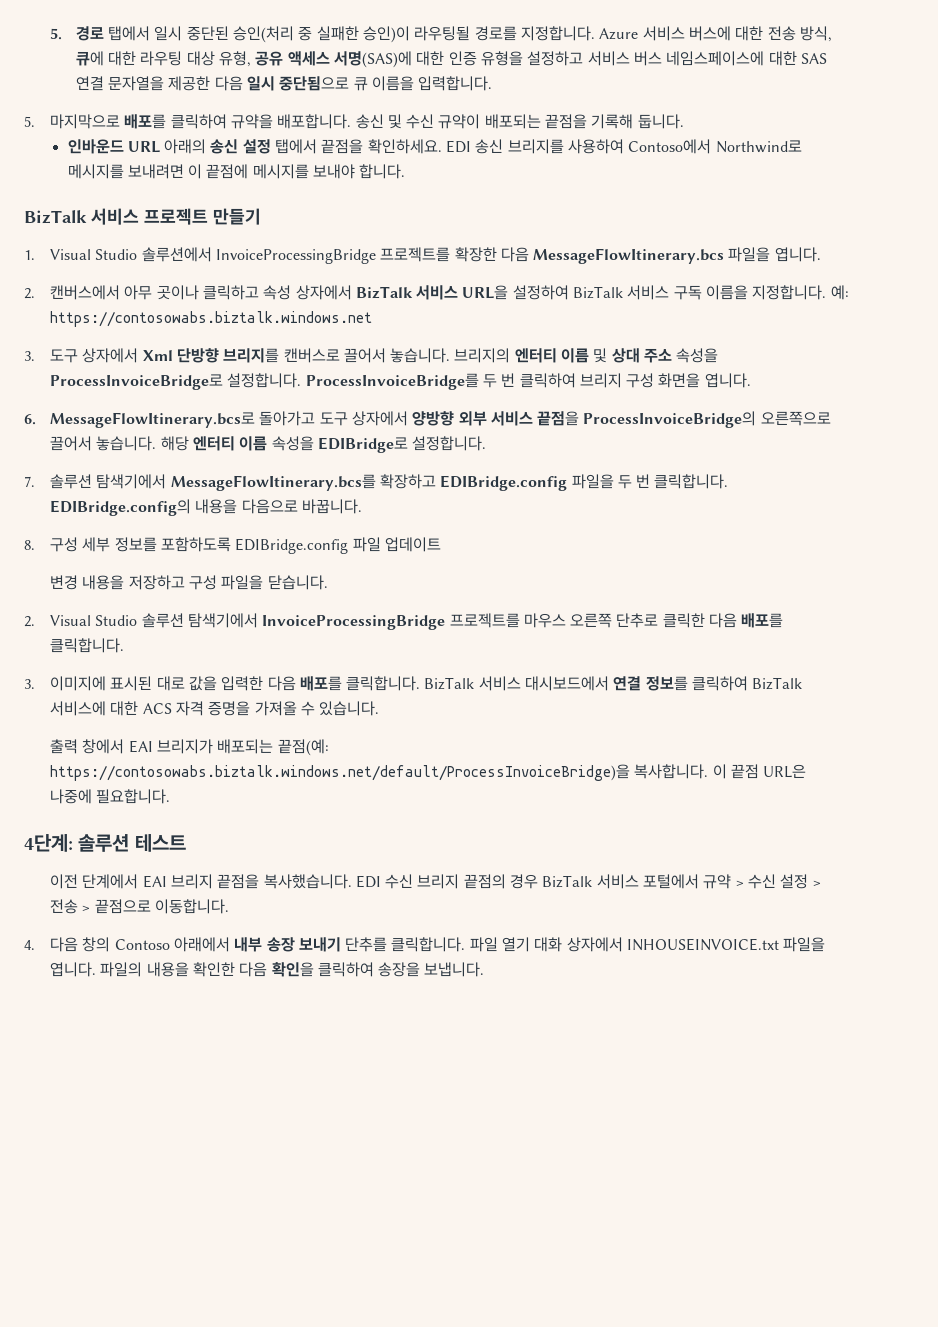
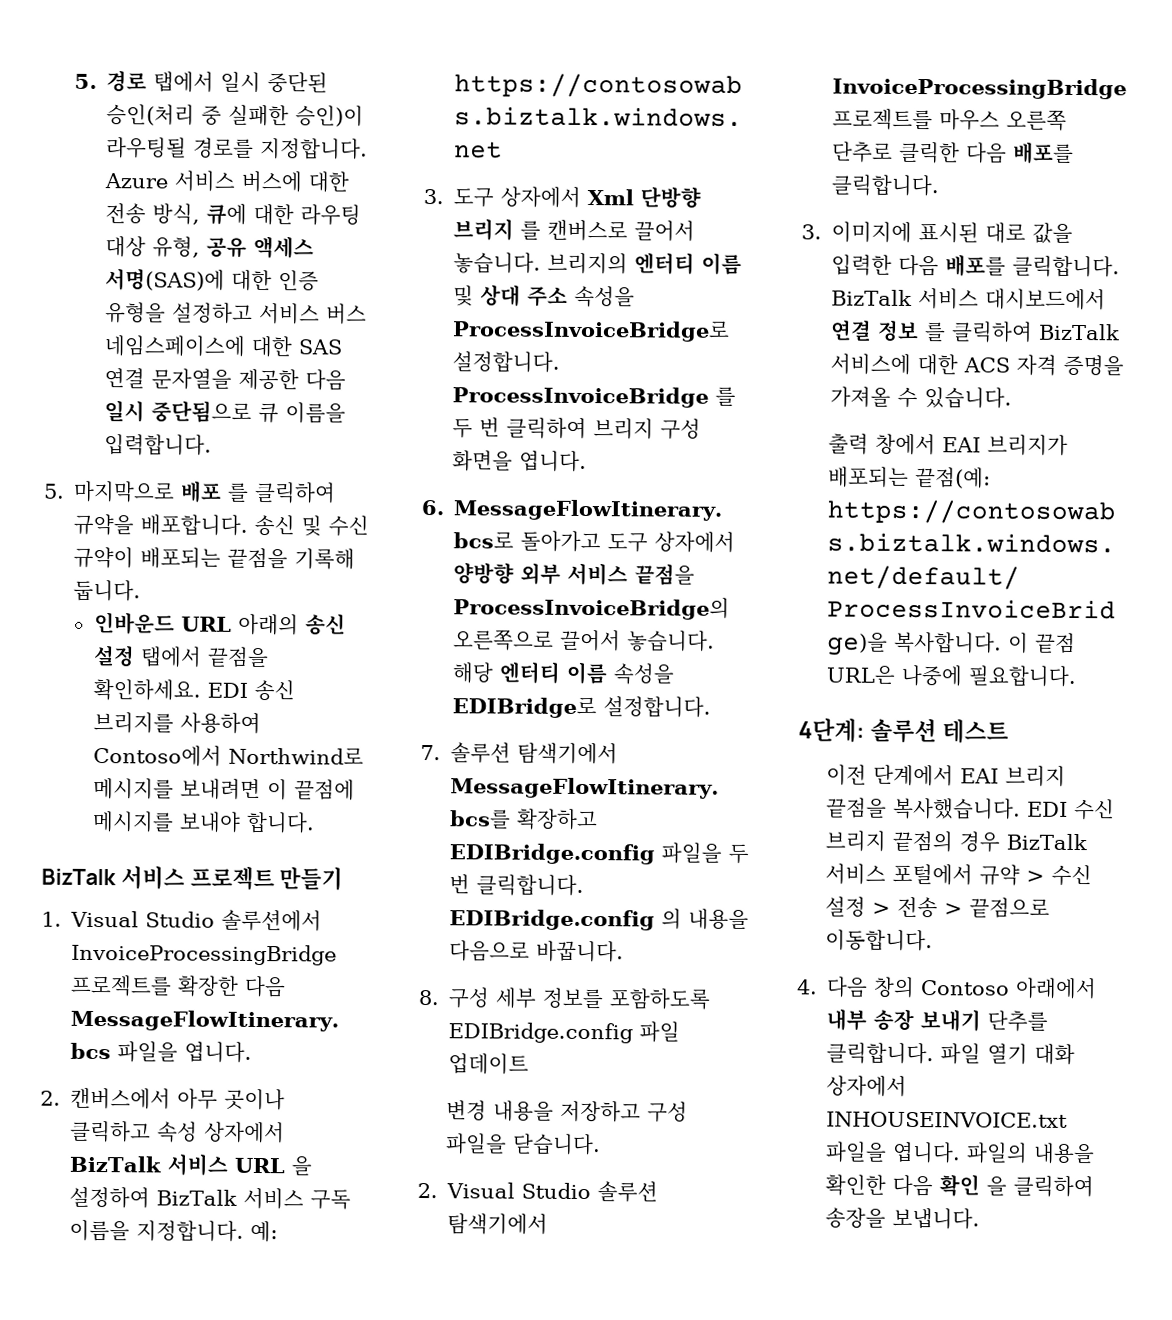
[124,114,167,129] 배포를 -> [180,480,250,503] 배포 를
[462,285,509,300] URL을 -> [234,1156,313,1176] URL 을
[223,348,280,363] 브리지를 -> [453,218,542,241] 브리지 를
[305,373,479,390] ProcessInvoiceBridge를 -> [452,386,737,408] ProcessInvoiceBridge 를
[49,499,191,516] EDIBridge.config의 -> [449,908,683,931] EDIBridge.config 의
[645,676,688,691] 정보를 -> [877,319,947,342] 정보 를
[271,962,314,977] 확인을 -> [939,1174,1008,1197] 확인 을

